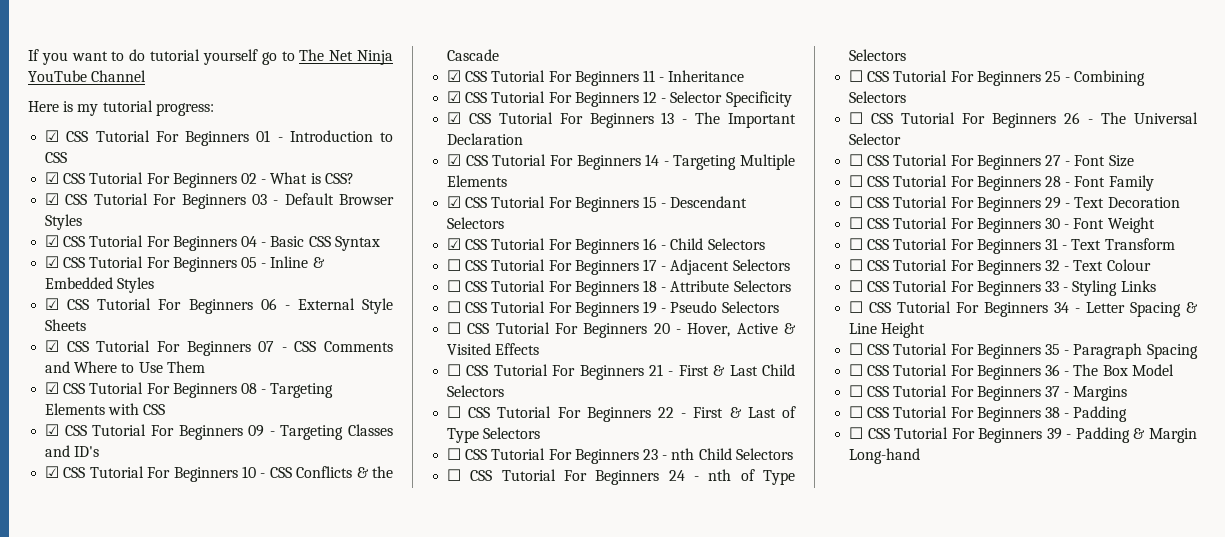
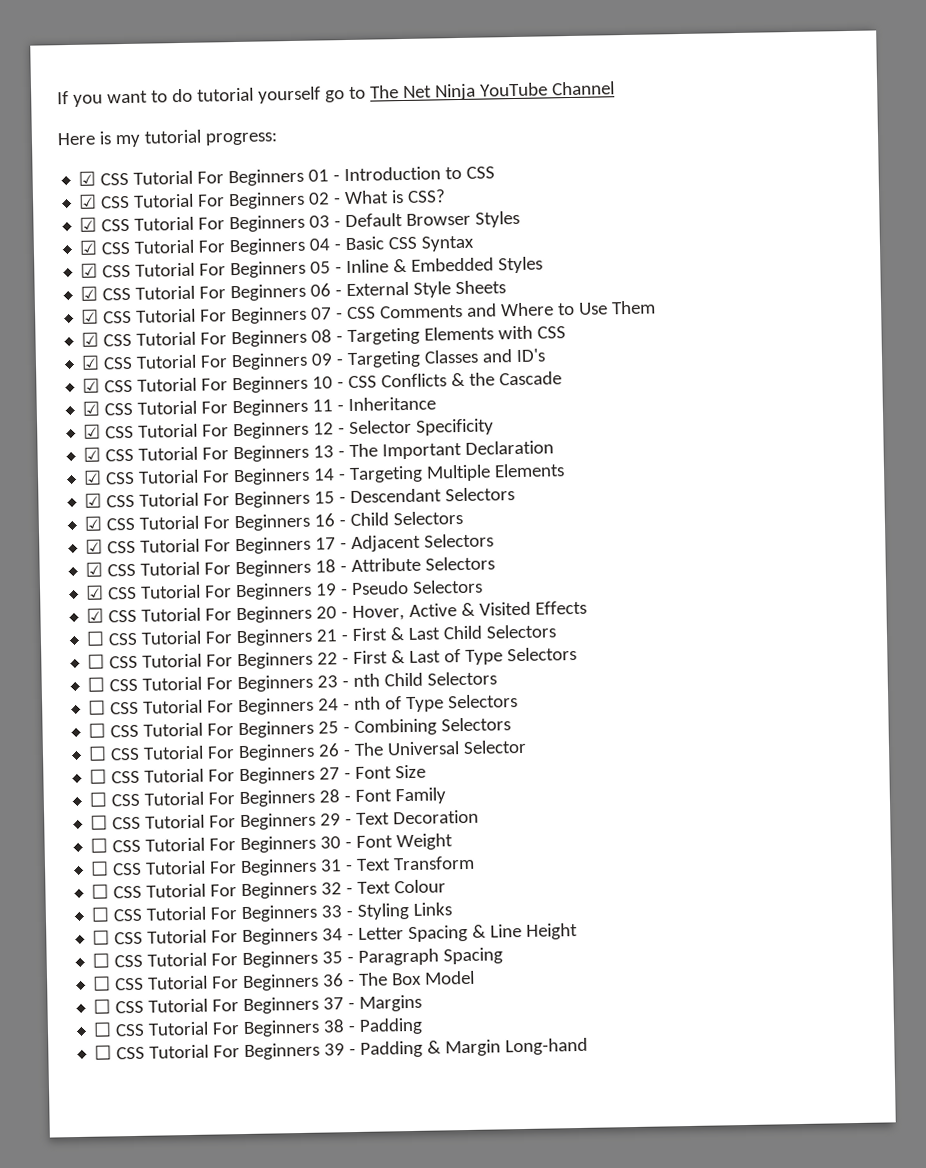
[447,259,462,271] ☐ -> [85,539,104,554] ☑
[447,280,462,292] ☐ -> [85,562,104,577] ☑
[447,301,462,313] ☐ -> [85,585,105,600] ☑
[447,322,462,334] ☐ -> [86,608,105,623] ☑

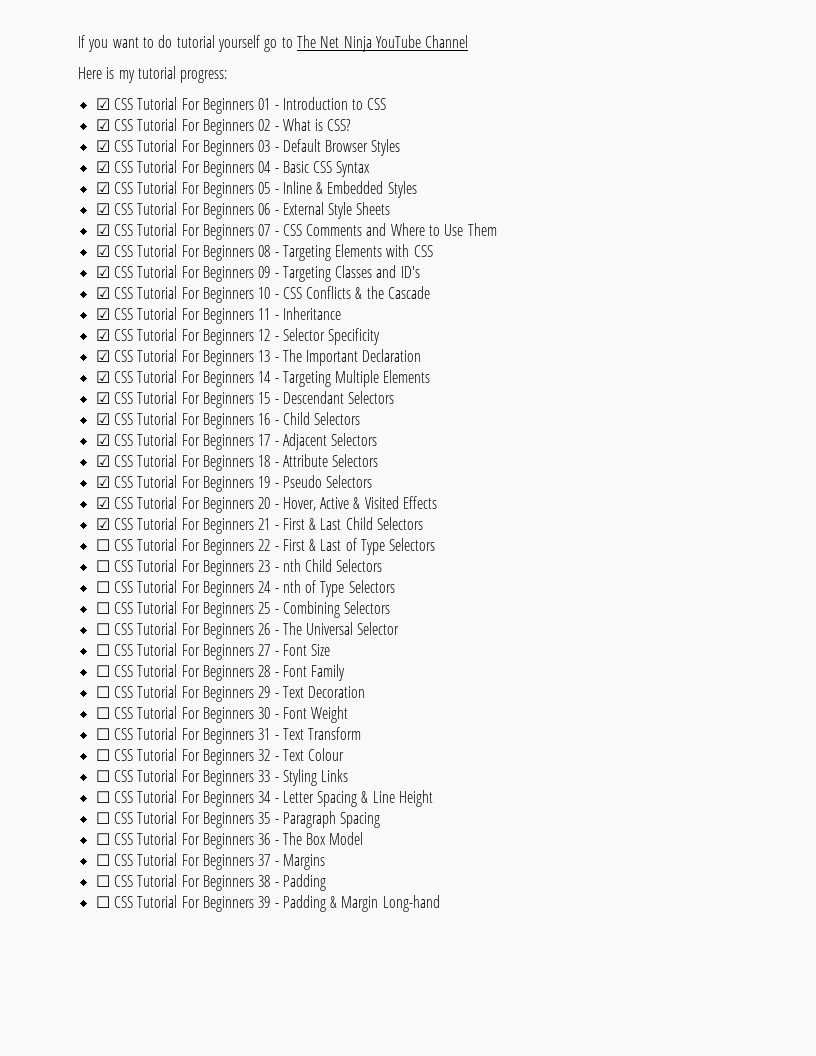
[86,631,106,646] ☐ -> [95,518,110,530] ☑

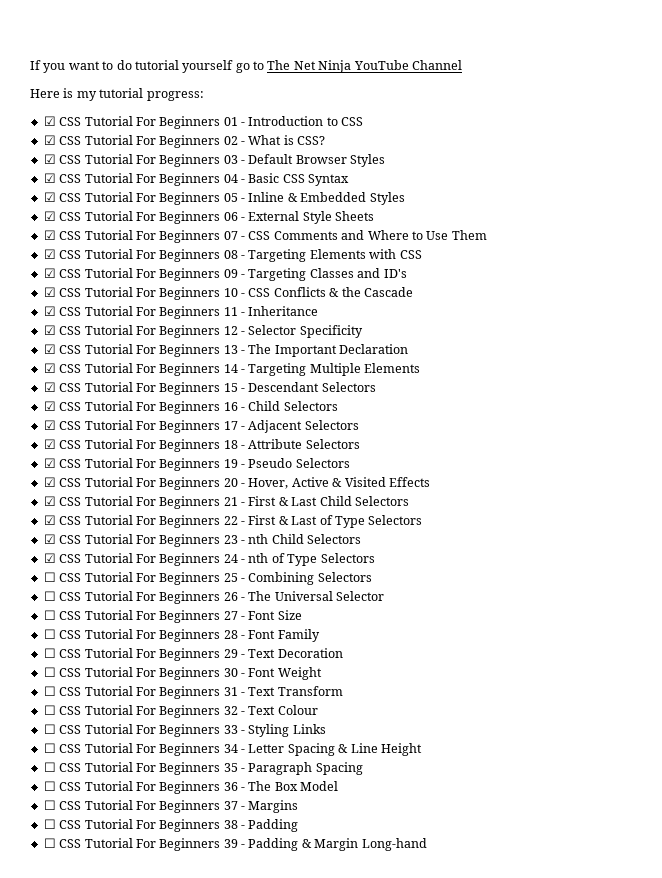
[95,539,110,551] ☐ -> [43,515,56,525] ☑
[95,560,110,572] ☐ -> [43,534,56,544] ☑
[95,581,110,593] ☐ -> [43,553,56,563] ☑

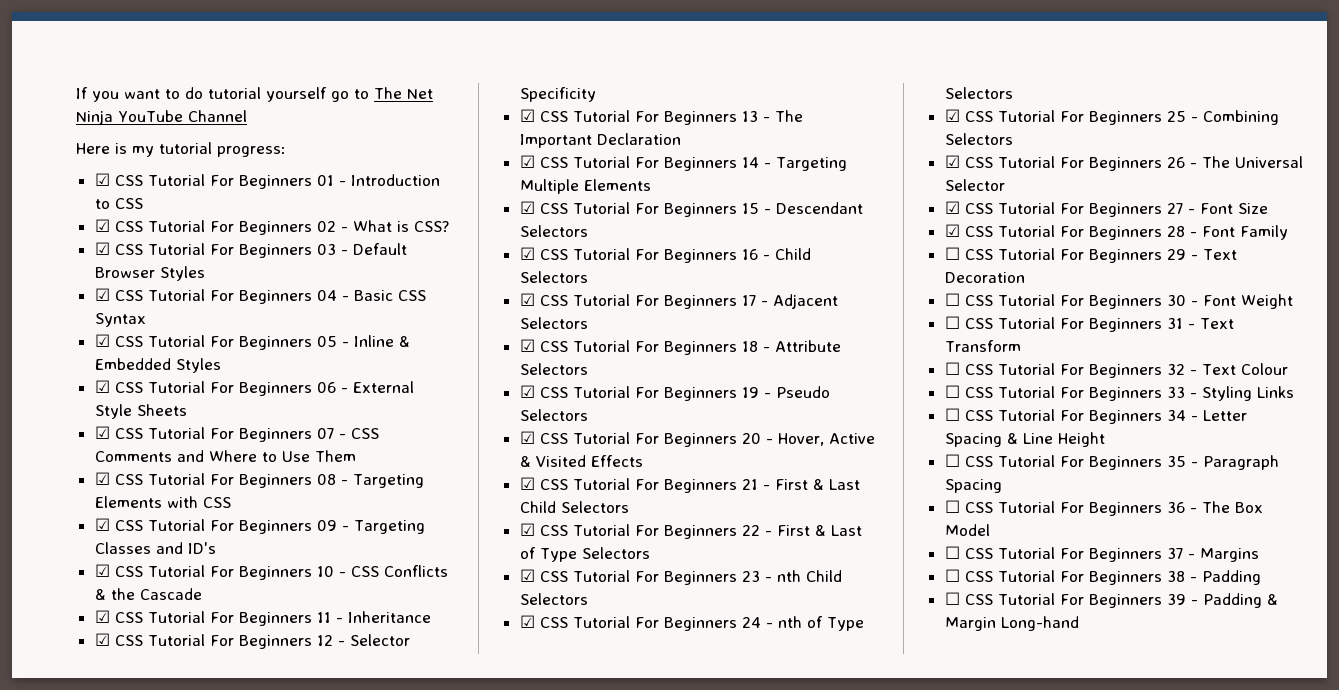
[43,572,56,582] ☐ -> [944,109,960,122] ☑
[43,591,56,601] ☐ -> [944,155,960,168] ☑
[43,610,56,620] ☐ -> [944,201,960,214] ☑
[43,629,56,639] ☐ -> [944,224,960,237] ☑

